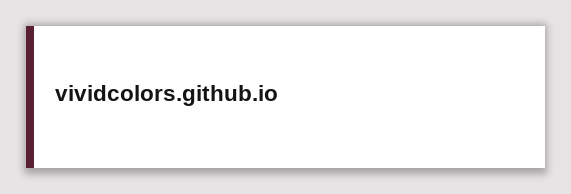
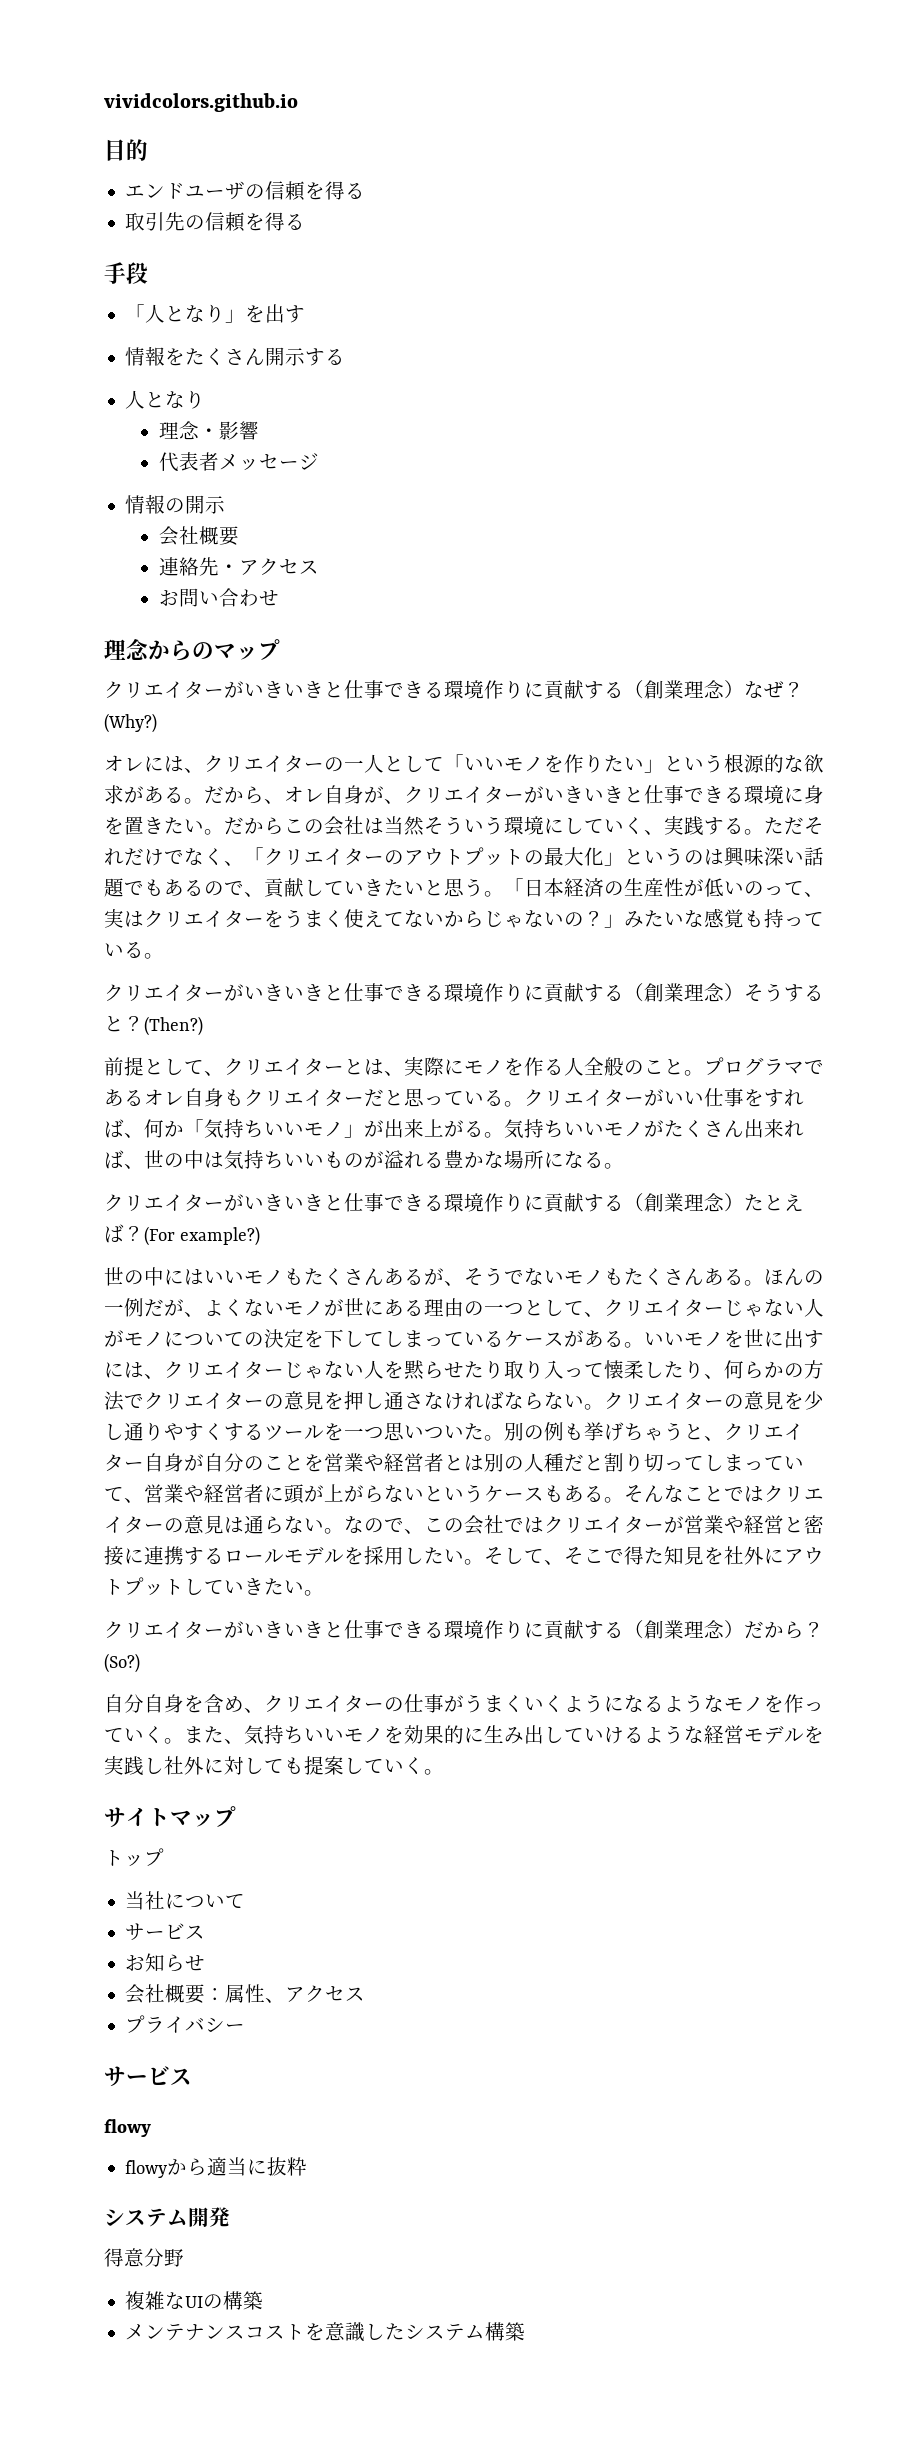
(278, 95) none -> [104,139,148,161] [125,181,366,201] [125,212,306,232] [104,262,148,284] [125,304,306,323] [125,346,346,366] [125,390,206,409] [158,421,259,440] [158,452,319,472] [125,494,226,514] [158,526,239,546] [158,557,319,576] [158,588,279,607] [104,638,280,661] [104,680,804,700] [104,713,157,733] [104,754,824,773] [104,785,824,804] [104,816,824,836] [104,847,824,867] [104,878,824,898] [104,909,824,928] [104,942,164,959] [104,983,824,1003] [104,1016,203,1036] [104,1057,824,1076] [104,1088,804,1107] [104,1119,804,1139] [104,1150,624,1170] [104,1193,804,1213] [104,1224,261,1246] [104,1267,824,1286] [104,1298,824,1317] [104,1329,824,1348] [104,1360,824,1380] [104,1391,824,1411] [104,1422,804,1441] [104,1453,804,1472] [104,1484,824,1504] [104,1515,824,1535] [104,1546,824,1566] [104,1577,324,1596] [104,1620,824,1640] [104,1653,140,1673] [104,1694,824,1713] [104,1725,824,1745] [104,1756,444,1776] [104,1806,236,1828] [104,1848,164,1867] [125,1891,246,1910] [125,1923,206,1941] [125,1953,206,1972] [125,1984,366,2004] [125,2015,246,2033] [104,2066,192,2087] [104,2119,151,2137] [125,2157,308,2178] [104,2207,230,2227] [104,2248,184,2267] [125,2291,264,2310] [125,2322,526,2342] // 目的 // エンドユーザの信頼を得る // 取引先の信頼を得る // 手段 // 「人となり」を出す // 情報をたくさん開示する // 人となり // 理念・影響 // 代表者メッセージ // 情報の開示 // 会社概要 // 連絡先・アクセス // お問い合わせ // 理念からのマップ // クリエイターがいきいきと仕事できる環境作りに貢献する（創業理念）なぜ？(Why?) // オレには、クリエイターの一人として「いいモノを作りたい」という根源的な欲求がある。だから、オレ自身が、クリエイターがいきいきと仕事できる環境に身を置きたい。だからこの会社は当然そういう環境にしていく、実践する。ただそれだけでなく、「クリエイターのアウトプットの最大化」というのは興味深い話題でもあるので、貢献していきたいと思う。「日本経済の生産性が低いのって、実はクリエイターをうまく使えてないからじゃないの？」みたいな感覚も持っている。 // クリエイターがいきいきと仕事できる環境作りに貢献する（創業理念）そうすると？(Then?) // 前提として、クリエイターとは、実際にモノを作る人全般のこと。プログラマであるオレ自身もクリエイターだと思っている。クリエイターがいい仕事をすれば、何か「気持ちいいモノ」が出来上がる。気持ちいいモノがたくさん出来れば、世の中は気持ちいいものが溢れる豊かな場所になる。 // クリエイターがいきいきと仕事できる環境作りに貢献する（創業理念）たとえば？(For example?) // 世の中にはいいモノもたくさんあるが、そうでないモノもたくさんある。ほんの一例だが、よくないモノが世にある理由の一つとして、クリエイターじゃない人がモノについての決定を下してしまっているケースがある。いいモノを世に出すには、クリエイターじゃない人を黙らせたり取り入って懐柔したり、何らかの方法でクリエイターの意見を押し通さなければならない。クリエイターの意見を少し通りやすくするツールを一つ思いついた。別の例も挙げちゃうと、クリエイター自身が自分のことを営業や経営者とは別の人種だと割り切ってしまっていて、営業や経営者に頭が上がらないというケースもある。そんなことではクリエイターの意見は通らない。なので、この会社ではクリエイターが営業や経営と密接に連携するロールモデルを採用したい。そして、そこで得た知見を社外にアウトプットしていきたい。 // クリエイターがいきいきと仕事できる環境作りに貢献する（創業理念）だから？(So?) // 自分自身を含め、クリエイターの仕事がうまくいくようになるようなモノを作っていく。また、気持ちいいモノを効果的に生み出していけるような経営モデルを実践し社外に対しても提案していく。 // サイトマップ // トップ // 当社について // サービス // お知らせ // 会社概要：属性、アクセス // プライバシー // サービス // flowy // flowyから適当に抜粋 // システム開発 // 得意分野 // 複雑なUIの構築 // メンテナンスコストを意識したシステム構築

